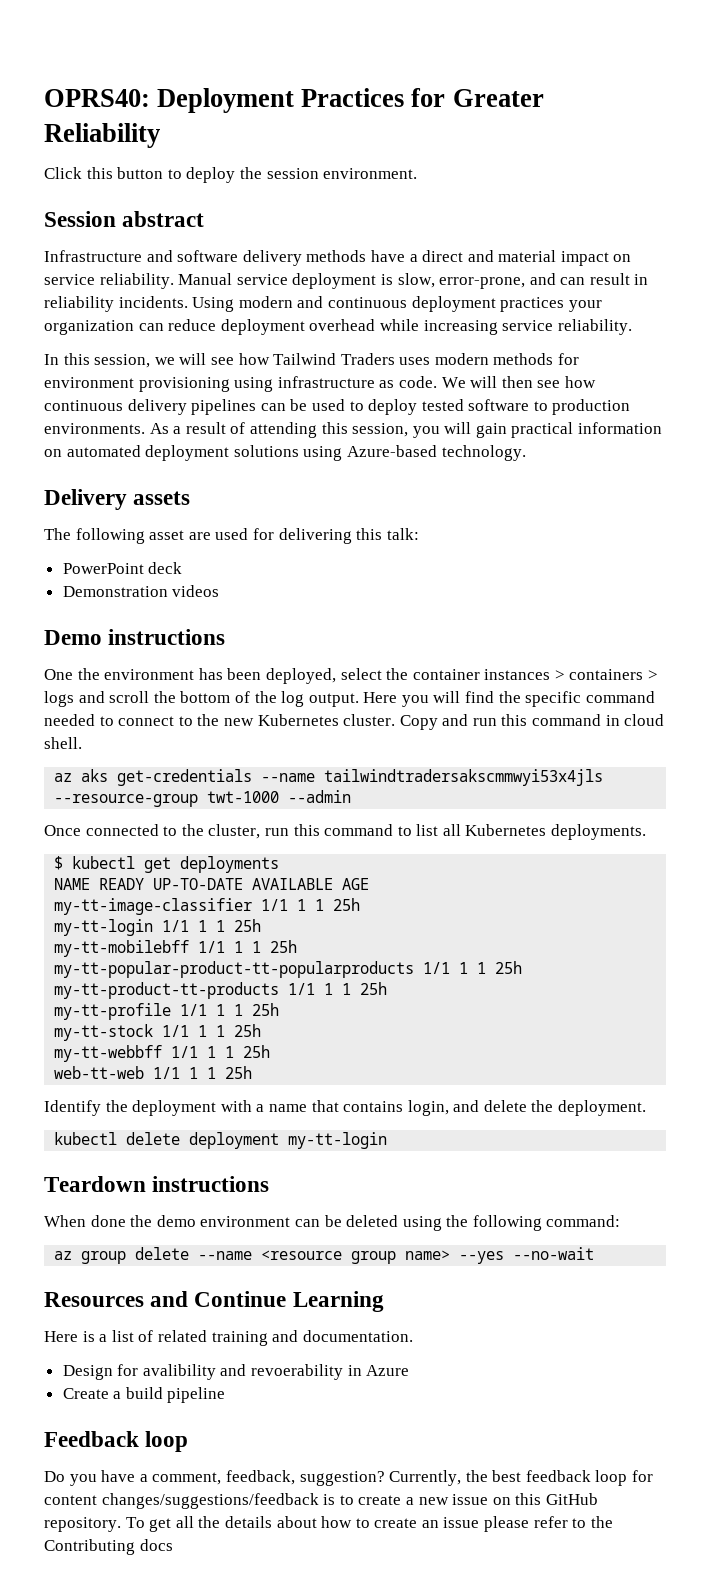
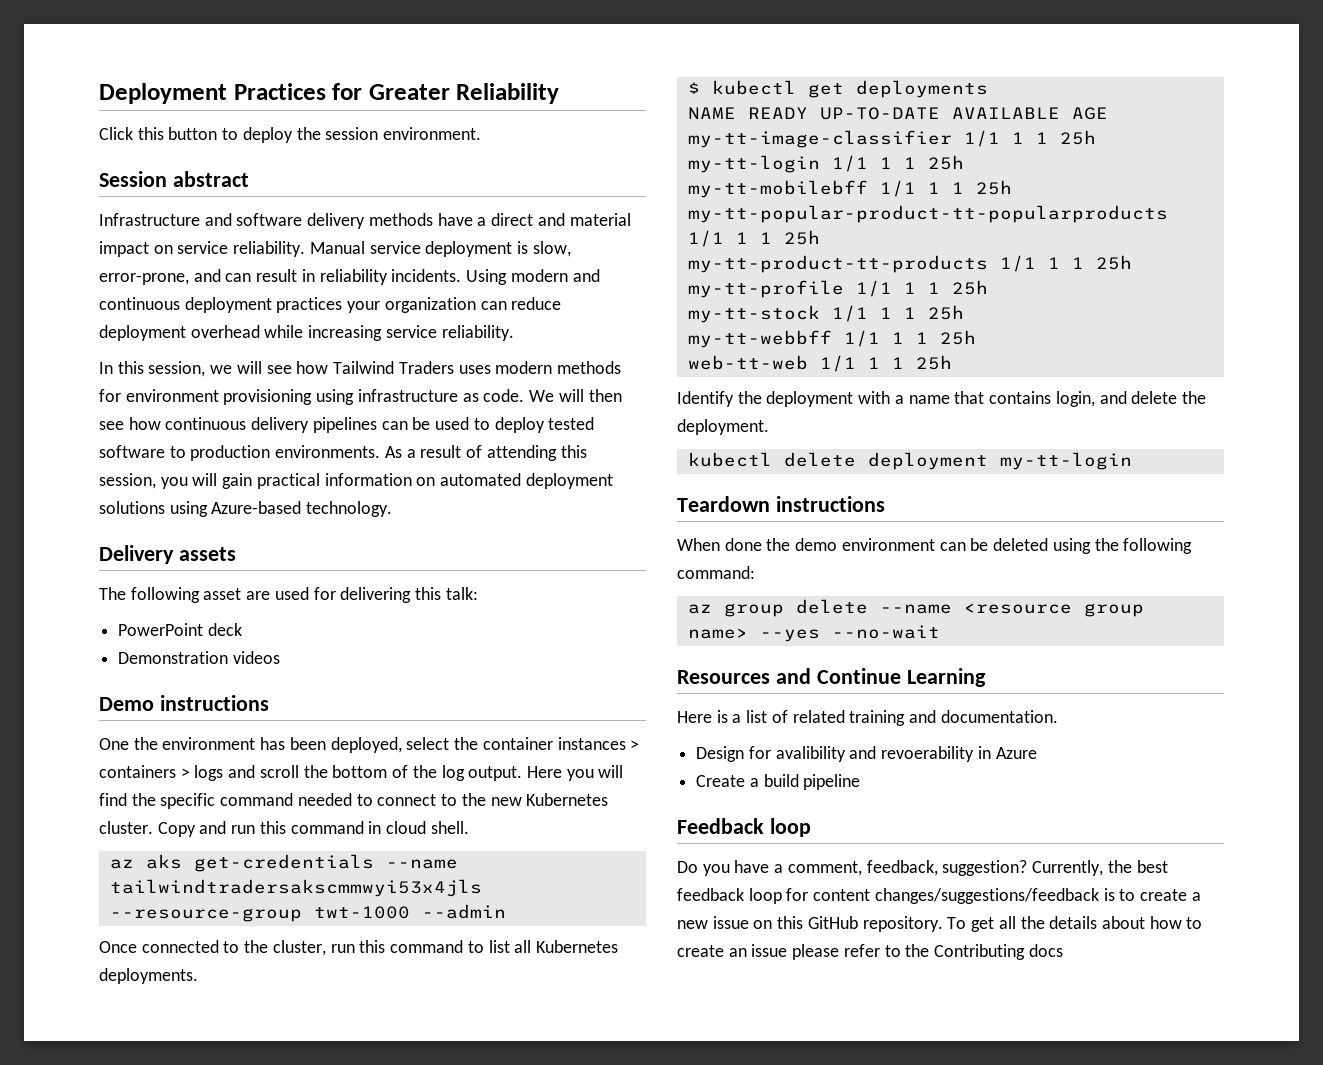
[44,89,150,107] OPRS40: -> (99, 93) none

